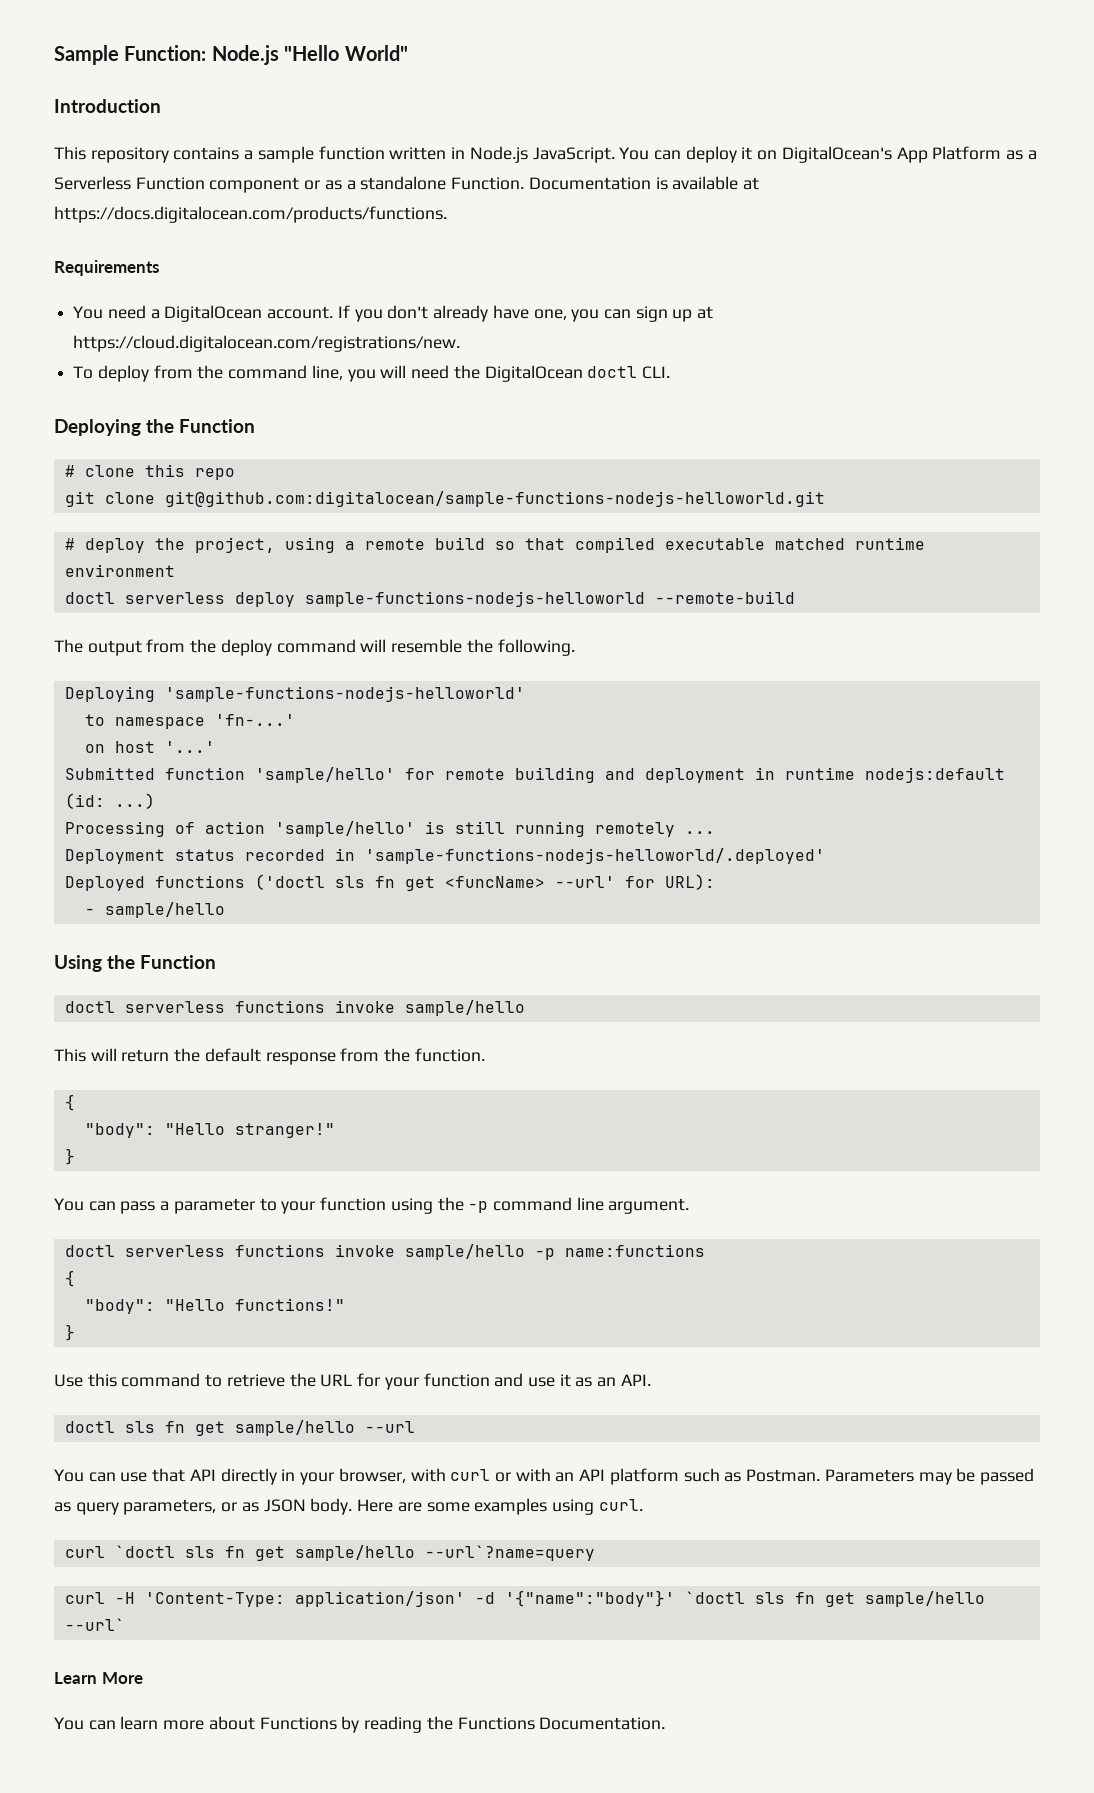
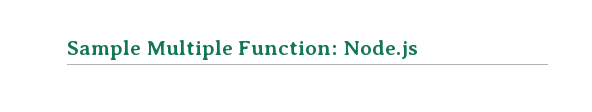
(119, 55) none -> [146,40,233,60] Multiple
[284,45,408,61] [54,99,161,113] [54,146,1037,163] [54,176,759,193] [54,206,447,223] [54,260,159,276] [73,305,714,322] [73,335,461,352] [73,365,670,382] [54,419,255,436] [64,464,235,480] [64,491,825,507] [64,537,925,553] [64,564,175,577] [64,591,795,607] [54,639,575,656] [64,686,525,702] [84,714,295,729] [84,741,215,753] [64,767,1005,783] [64,793,155,809] [64,821,715,837] [64,848,825,864] [64,874,715,891] [84,902,225,918] [54,955,216,972] [64,1000,525,1016] [54,1048,485,1065] [64,1094,75,1111] [84,1123,335,1138] [64,1148,75,1165] [54,1197,690,1214] [64,1244,705,1260] [64,1270,75,1287] [84,1298,345,1314] [64,1324,75,1341] [54,1373,651,1390] [64,1420,415,1436] [54,1468,1034,1485] [54,1498,643,1515] [64,1545,595,1561] [64,1590,985,1607] [64,1618,125,1631] [54,1672,143,1684] [54,1716,666,1733] "Hello World" // Introduction // This repository contains a sample function written in Node.js JavaScript. You can deploy it on DigitalOcean's App Platform as a Serverless Function component or as a standalone Function. Documentation is available at https://docs.digitalocean.com/products/functions. // Requirements // You need a DigitalOcean account. If you don't already have one, you can sign up at https://cloud.digitalocean.com/registrations/new. // To deploy from the command line, you will need the DigitalOcean doctl CLI. // Deploying the Function // # clone this repo // git clone git@github.com:digitalocean/sample-functions-nodejs-helloworld.git // # deploy the project, using a remote build so that compiled executable matched runtime environment // doctl serverless deploy sample-functions-nodejs-helloworld --remote-build // The output from the deploy command will resemble the following. // Deploying 'sample-functions-nodejs-helloworld' // to namespace 'fn-...' // on host '...' // Submitted function 'sample/hello' for remote building and deployment in runtime nodejs:default (id: ...) // Processing of action 'sample/hello' is still running remotely ... // Deployment status recorded in 'sample-functions-nodejs-helloworld/.deployed' // Deployed functions ('doctl sls fn get <funcName> --url' for URL): // - sample/hello // Using the Function // doctl serverless functions invoke sample/hello // This will return the default response from the function. // { // "body": "Hello stranger!" // } // You can pass a parameter to your function using the -p command line argument. // doctl serverless functions invoke sample/hello -p name:functions // { // "body": "Hello functions!" // } // Use this command to retrieve the URL for your function and use it as an API. // doctl sls fn get sample/hello --url // You can use that API directly in your browser, with curl or with an API platform such as Postman. Parameters may be passed as query parameters, or as JSON body. Here are some examples using curl. // curl `doctl sls fn get sample/hello --url`?name=query // curl -H 'Content-Type: application/json' -d '{"name":"body"}' `doctl sls fn get sample/hello --url` // Learn More // You can learn more about Functions by reading the Functions Documentation. -> (419, 49) none

